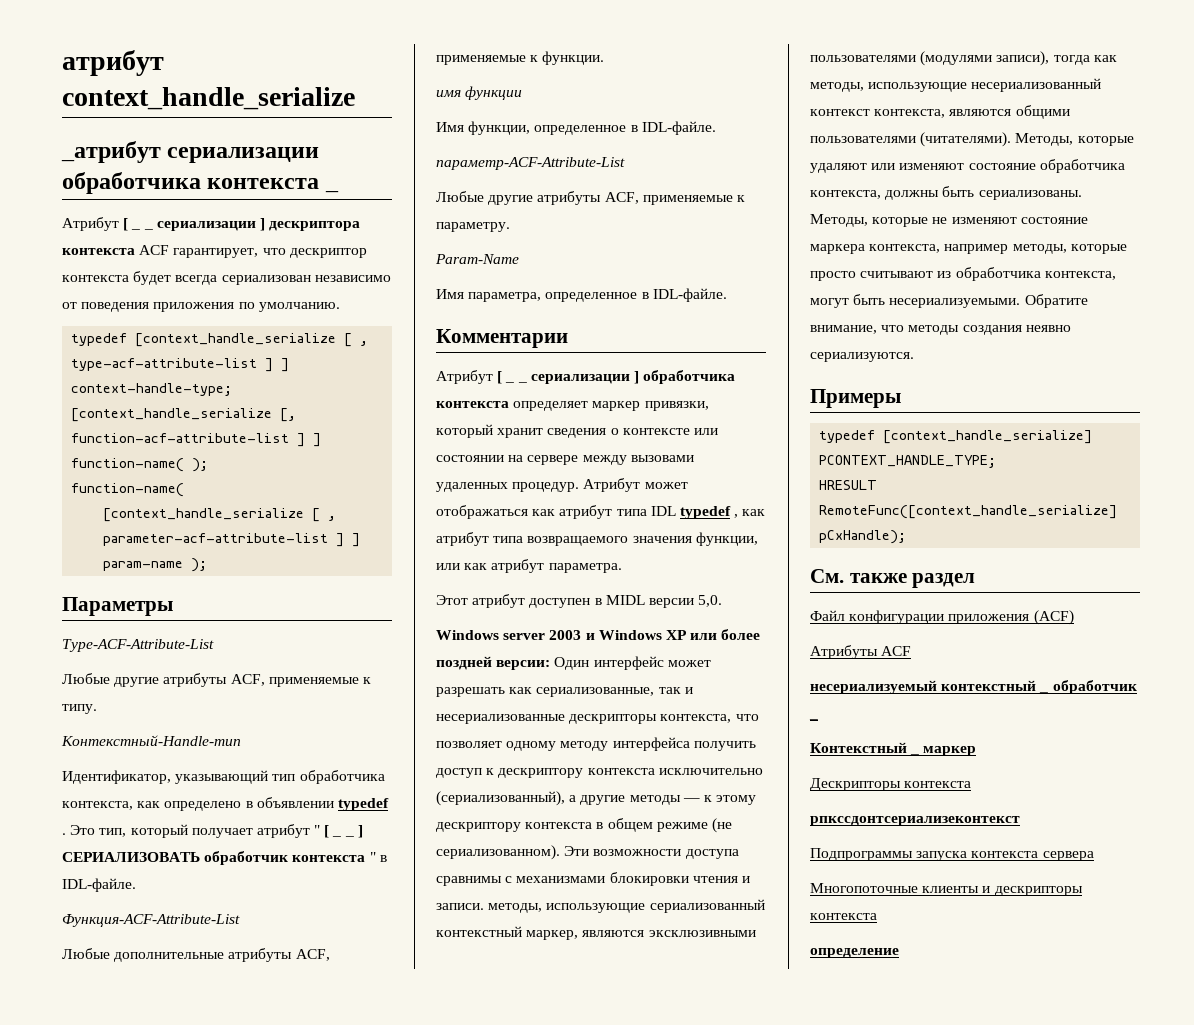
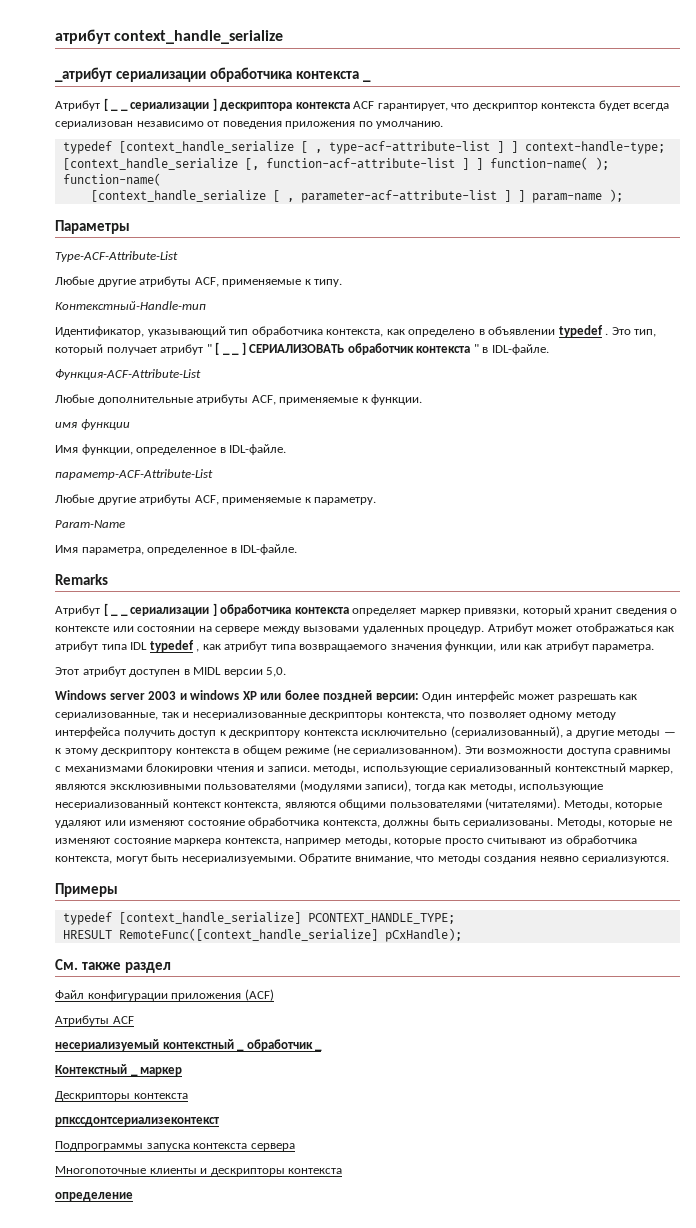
[436,329,568,348] Комментарии -> [55,574,108,585] Remarks
[598,630,662,640] Windows -> [190,690,240,700] windows

